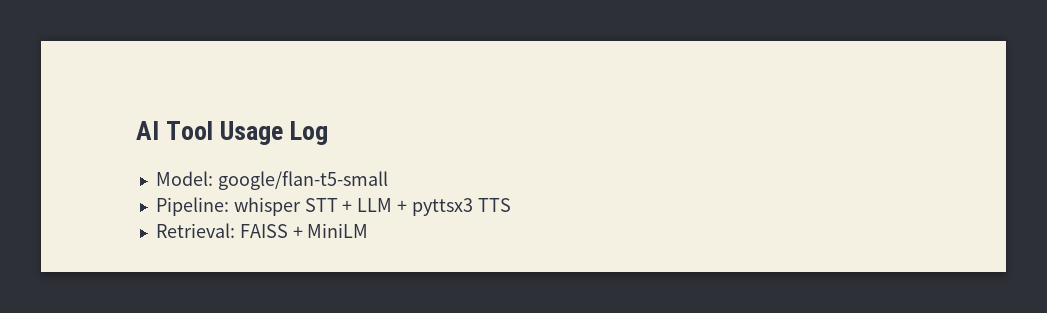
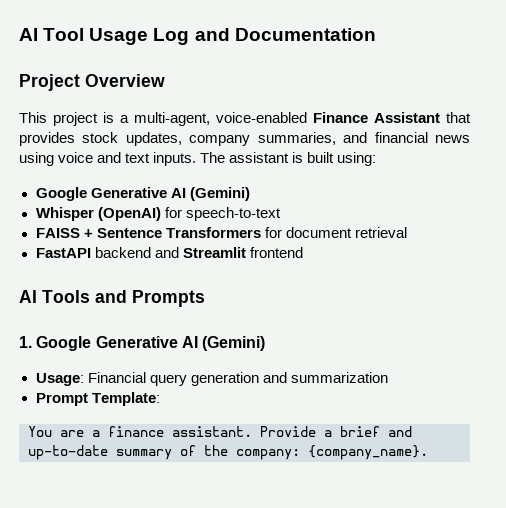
[155,171,388,190] [155,197,511,216] [155,223,369,238] // Model: google/flan-t5-small // Pipeline: whisper STT + LLM + pyttsx3 TTS // Retrieval: FAISS + MiniLM -> [194,28,376,41] [19,74,165,91] [19,112,471,126] [19,132,471,146] [19,152,377,166] [35,187,250,201] [35,207,281,221] [35,227,407,238] [35,247,303,258] [19,290,205,307] [19,336,266,351] [35,372,388,386] [35,392,160,406] [28,426,412,437] [28,445,428,460] and Documentation // Project Overview // This project is a multi-agent, voice-enabled Finance Assistant that provides stock updates, company summaries, and financial news using voice and text inputs. The assistant is built using: // Google Generative AI (Gemini) // Whisper (OpenAI) for speech-to-text // FAISS + Sentence Transformers for document retrieval // FastAPI backend and Streamlit frontend // AI Tools and Prompts // 1. Google Generative AI (Gemini) // Usage: Financial query generation and summarization // Prompt Template: // You are a finance assistant. Provide a brief and up-to-date summary of the company: {company_name}.

